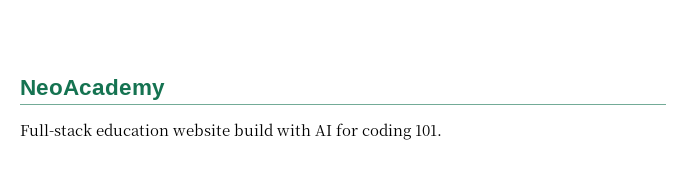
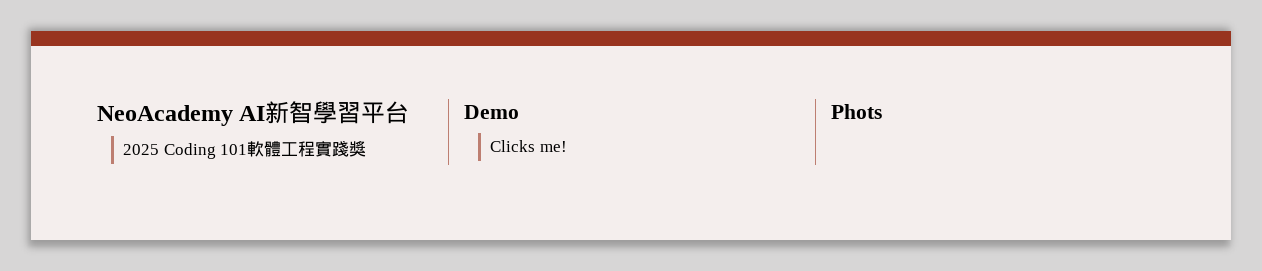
[20,123,443,140] // Full-stack education website build with AI for coding 101. -> [239,101,410,124] [123,140,367,159] [464,105,519,119] [490,140,567,152] [831,104,882,119] AI新智學習平台 // 2025 Coding 101軟體工程實踐獎 // Demo // Clicks me! // Phots

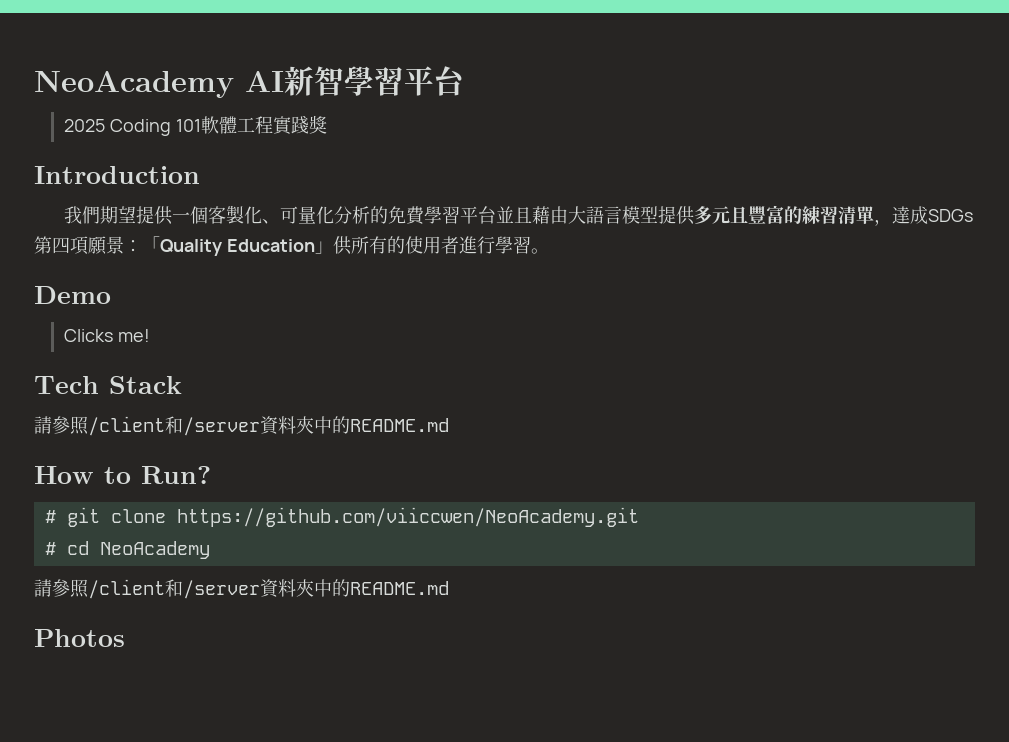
[464,105,519,119] [490,140,567,152] [831,104,882,119] Demo // Clicks me! // Phots -> [34,166,200,184] [64,205,974,226] [34,236,549,256] [34,286,111,304] [63,329,150,342] [34,376,182,394] [34,416,449,436] [34,466,211,484] [44,507,639,527] [44,541,210,559] [34,579,449,599] [34,629,125,647] Introduction // 我們期望提供一個客製化、可量化分析的免費學習平台並且藉由大語言模型提供多元且豐富的練習清單，達成SDGs第四項願景：「Quality Education」供所有的使用者進行學習。 // Demo // Clicks me! // Tech Stack // 請參照/client和/server資料夾中的README.md // How to Run? // # git clone https://github.com/viiccwen/NeoAcademy.git // # cd NeoAcademy // 請參照/client和/server資料夾中的README.md // Photos

